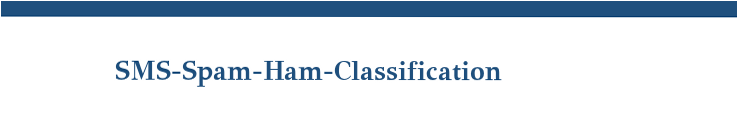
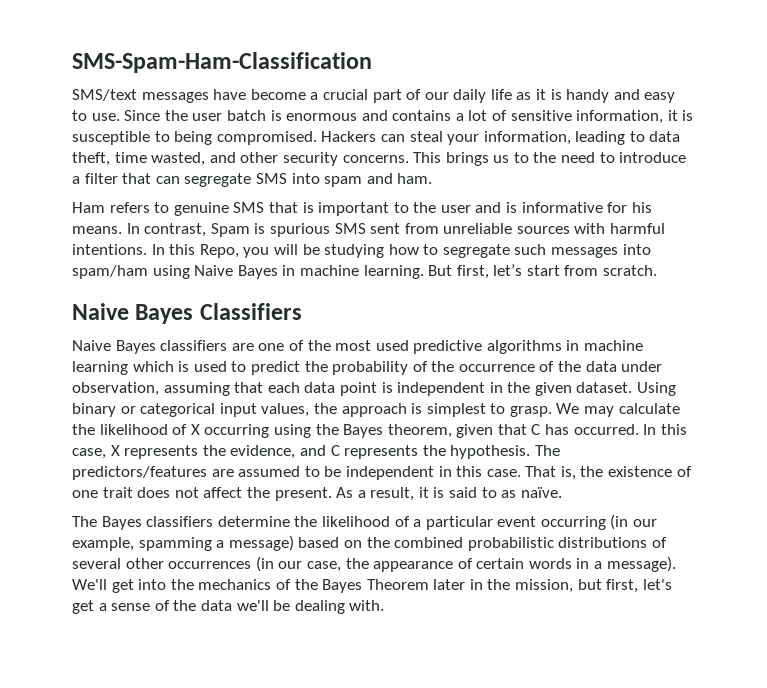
(503, 73) none -> [72,89,676,103] [72,110,694,124] [72,131,681,145] [72,152,687,166] [72,173,433,187] [72,202,652,216] [72,223,666,237] [72,244,651,258] [72,264,658,279] [72,303,302,324] [72,340,644,354] [72,361,663,375] [72,382,677,396] [72,403,680,417] [72,424,687,438] [72,445,560,459] [72,466,692,480] [72,487,562,501] [72,514,658,530] [72,535,667,551] [72,556,676,572] [72,579,672,593] [72,600,385,614] // SMS/text messages have become a crucial part of our daily life as it is handy and easy to use. Since the user batch is enormous and contains a lot of sensitive information, it is susceptible to being compromised. Hackers can steal your information, leading to data theft, time wasted, and other security concerns. This brings us to the need to introduce a filter that can segregate SMS into spam and ham. // Ham refers to genuine SMS that is important to the user and is informative for his means. In contrast, Spam is spurious SMS sent from unreliable sources with harmful intentions. In this Repo, you will be studying how to segregate such messages into spam/ham using Naive Bayes in machine learning. But first, let’s start from scratch. // Naive Bayes Classifiers // Naive Bayes classifiers are one of the most used predictive algorithms in machine learning which is used to predict the probability of the occurrence of the data under observation, assuming that each data point is independent in the given dataset. Using binary or categorical input values, the approach is simplest to grasp. We may calculate the likelihood of X occurring using the Bayes theorem, given that C has occurred. In this case, X represents the evidence, and C represents the hypothesis. The predictors/features are assumed to be independent in this case. That is, the existence of one trait does not affect the present. As a result, it is said to as naïve. // The Bayes classifiers determine the likelihood of a particular event occurring (in our example, spamming a message) based on the combined probabilistic distributions of several other occurrences (in our case, the appearance of certain words in a message). We'll get into the mechanics of the Bayes Theorem later in the mission, but first, let's get a sense of the data we'll be dealing with.

